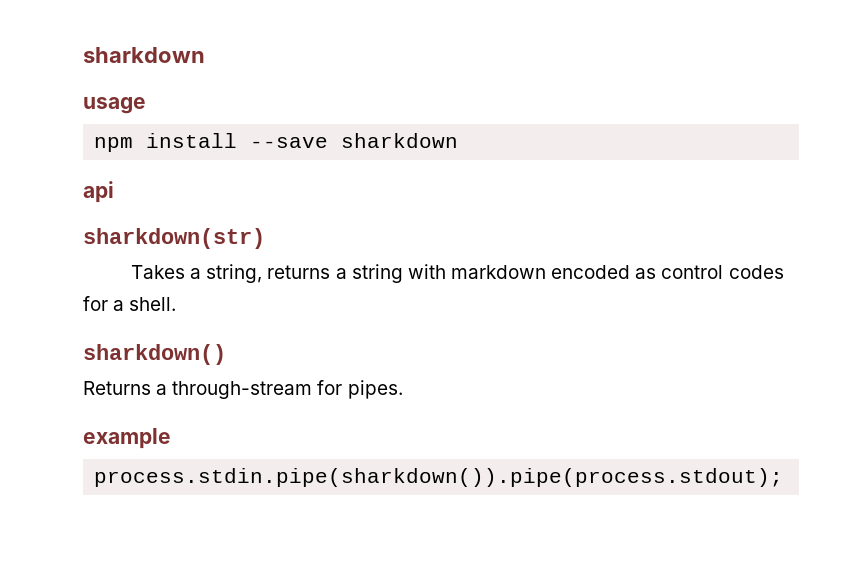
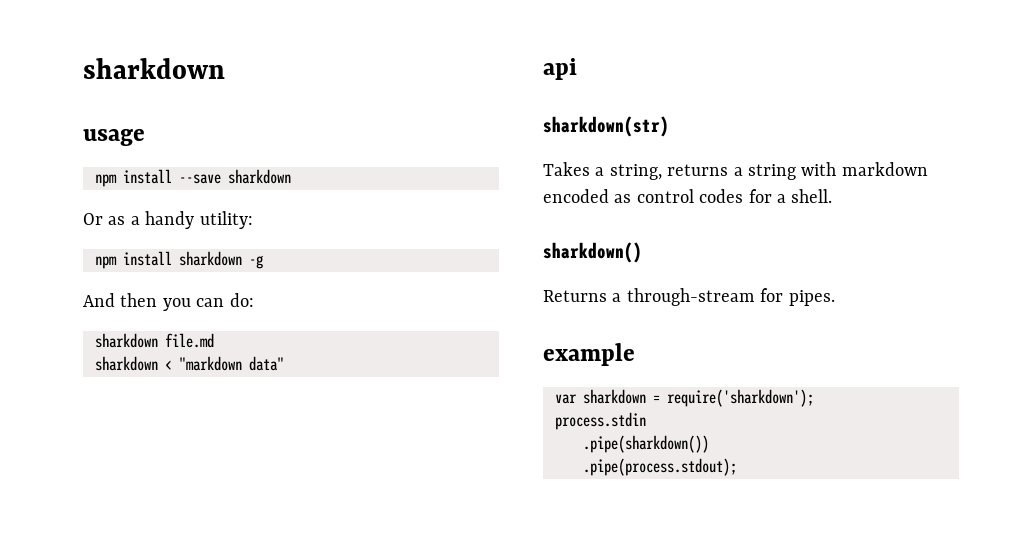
(459, 140) none -> [83,211,253,229] [95,251,263,269] [83,293,254,311] [95,333,214,348] [95,356,284,371] // Or as a handy utility: // npm install sharkdown -g // And then you can do: // sharkdown file.md // sharkdown < "markdown data"
[94,468,784,487] process.stdin.pipe(sharkdown()).pipe(process.stdout); -> [555,389,814,407] [555,412,646,430] [583,435,709,453] [583,458,737,476] var sharkdown = require('sharkdown'); // process.stdin // .pipe(sharkdown()) // .pipe(process.stdout);

